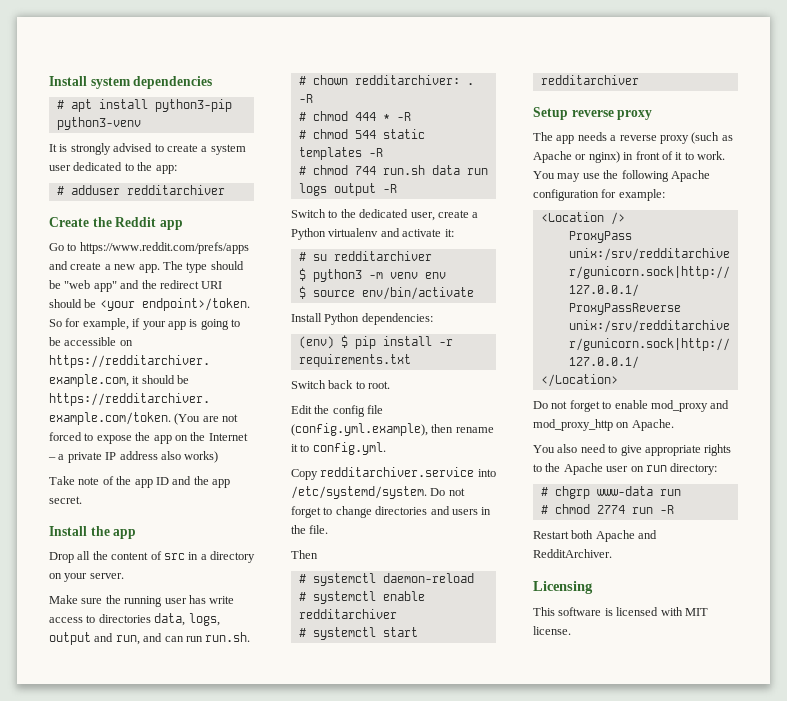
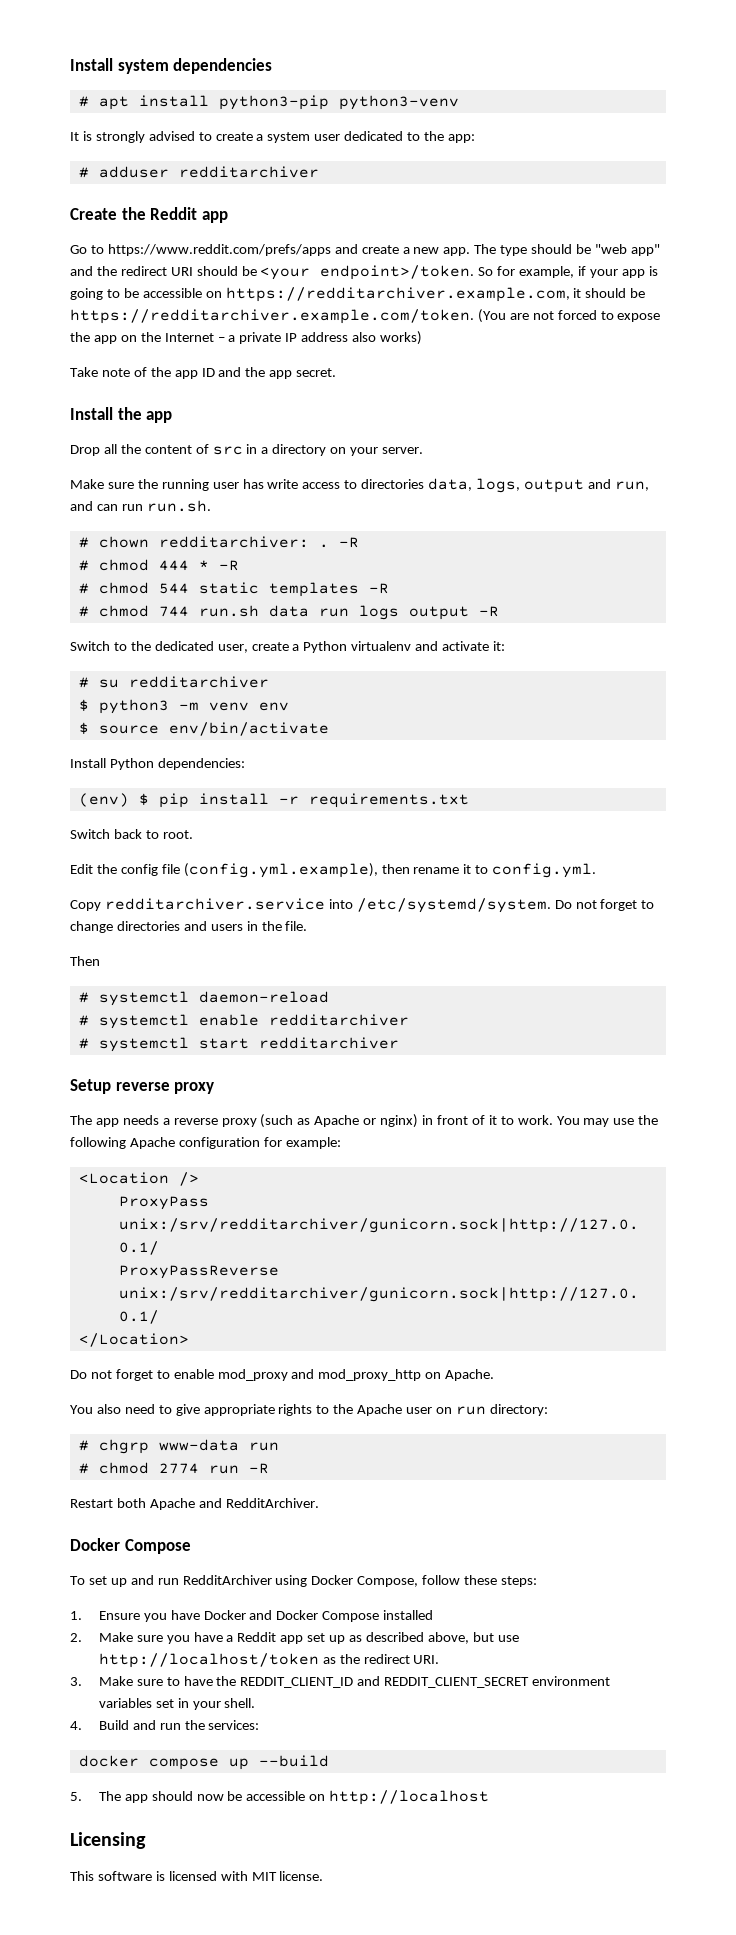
(612, 553) none -> [70,1538,191,1554] [70,1575,538,1587] [70,1610,434,1622] [70,1632,519,1644] [98,1653,440,1668] [70,1676,611,1688] [98,1698,256,1710] [70,1720,260,1730] [78,1755,329,1770] [70,1790,490,1805] // Docker Compose // To set up and run RedditArchiver using Docker Compose, follow these steps: // 1. Ensure you have Docker and Docker Compose installed // 2. Make sure you have a Reddit app set up as described above, but use http://localhost/token as the redirect URI. // 3. Make sure to have the REDDIT_CLIENT_ID and REDDIT_CLIENT_SECRET environment variables set in your shell. // 4. Build and run the services: // docker compose up --build // 5. The app should now be accessible on http://localhost

